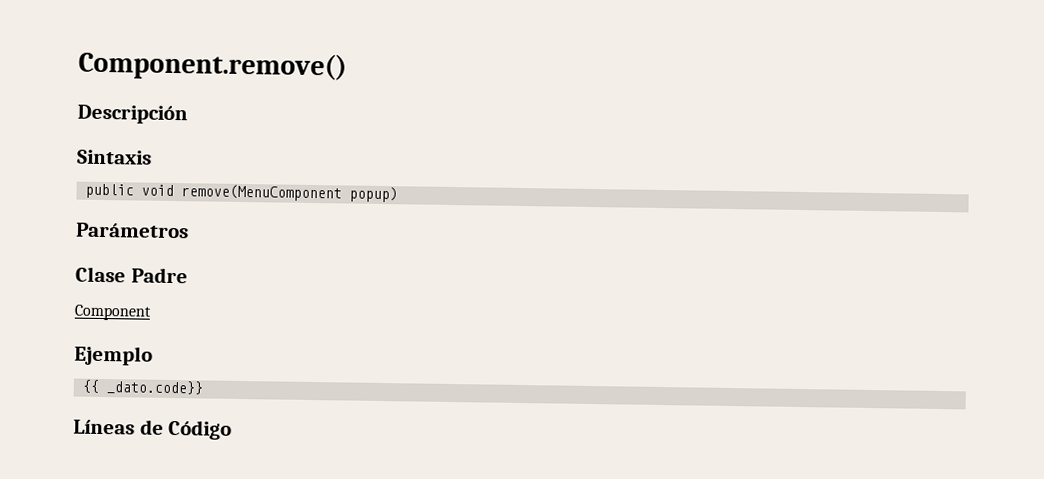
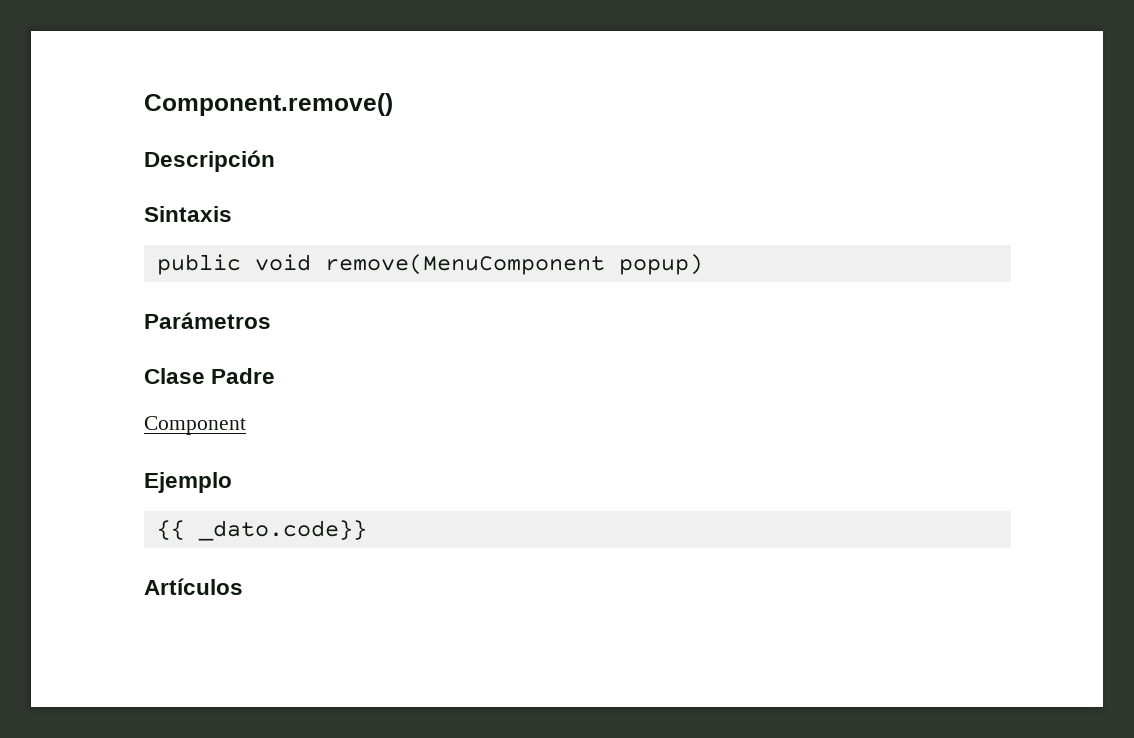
[73,419,233,440] Líneas de Código -> [144,578,243,595] Artículos

